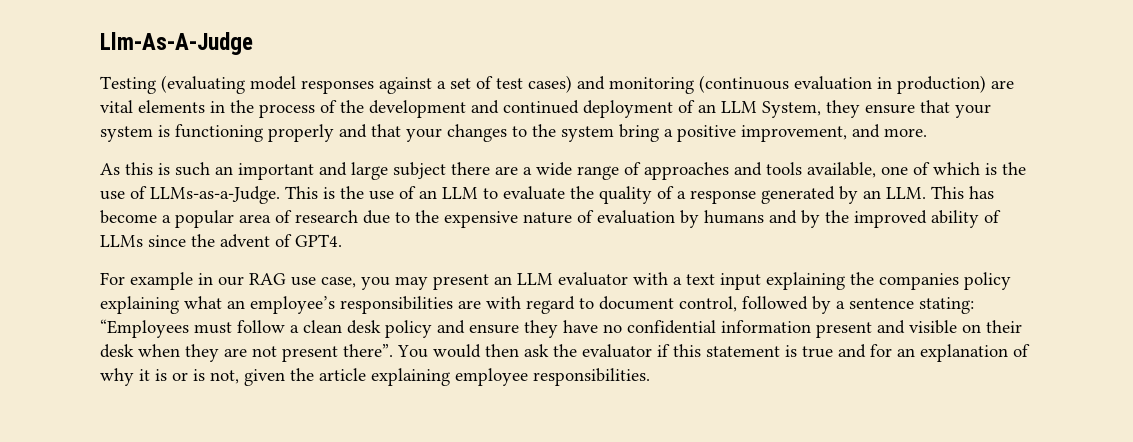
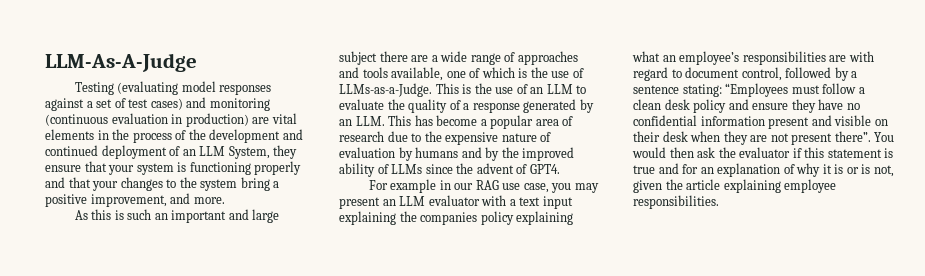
[100,32,253,55] Llm-As-A-Judge -> [45,53,197,72] LLM-As-A-Judge

